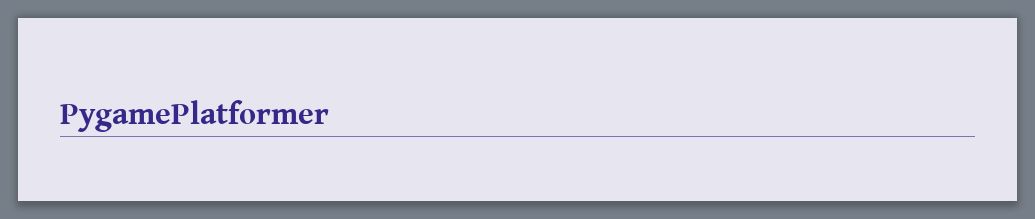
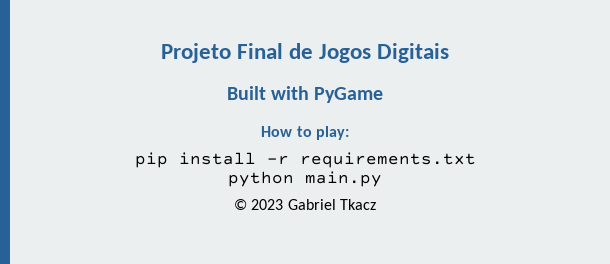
[60,100,329,132] PygamePlatformer -> [160,43,450,63] [226,86,384,103] [261,126,349,140] [134,152,476,168] [228,171,382,187] [234,199,376,210] Projeto Final de Jogos Digitais // Built with PyGame // How to play: // pip install -r requirements.txt // python main.py // © 2023 Gabriel Tkacz

